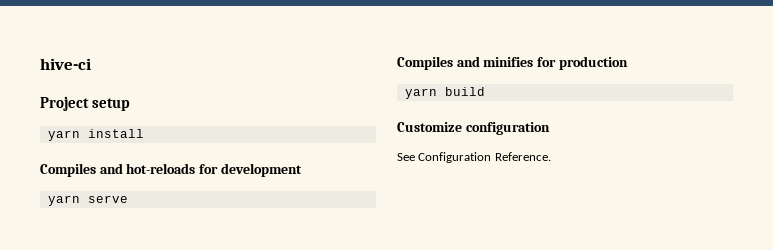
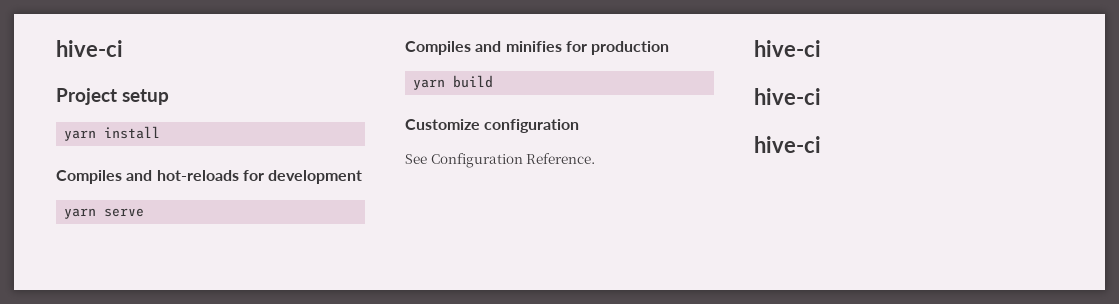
(551, 156) none -> [754,40,821,57] [754,88,821,105] [754,136,821,153] // hive-ci // hive-ci // hive-ci

